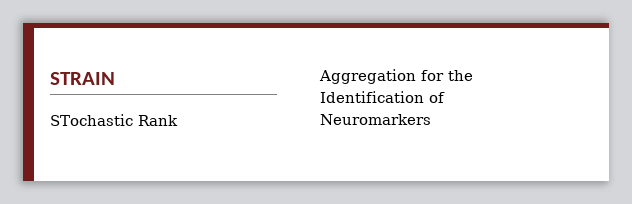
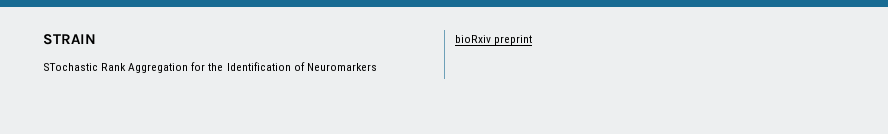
(431, 119) none -> [455,35,533,45] // bioRxiv preprint

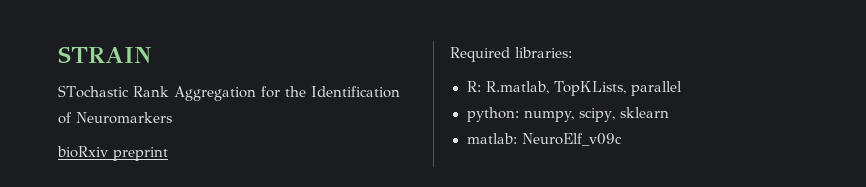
(533, 40) none -> [450,47,572,62] [466,81,683,96] [466,107,670,122] [466,133,622,146] // Required libraries: // R: R.matlab, TopKLists, parallel // python: numpy, scipy, sklearn // matlab: NeuroElf_v09c

